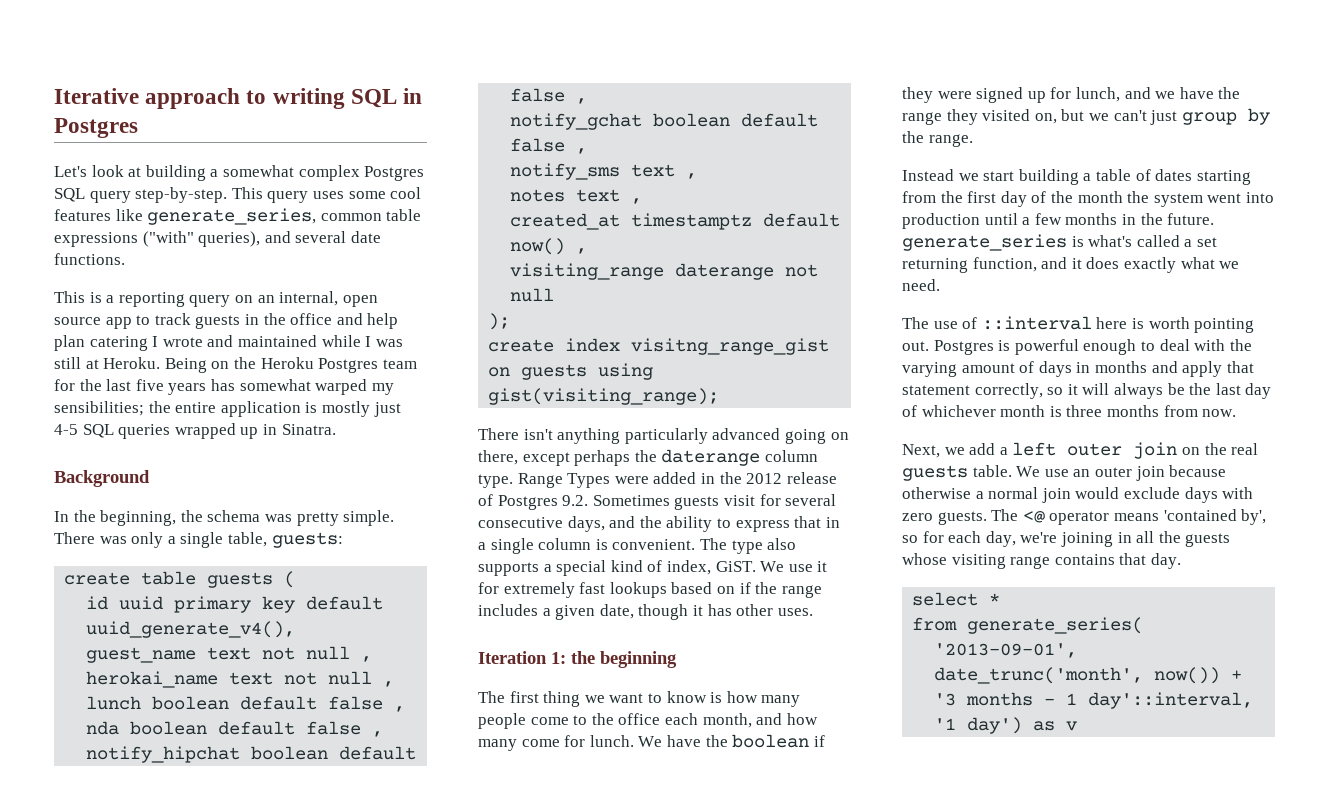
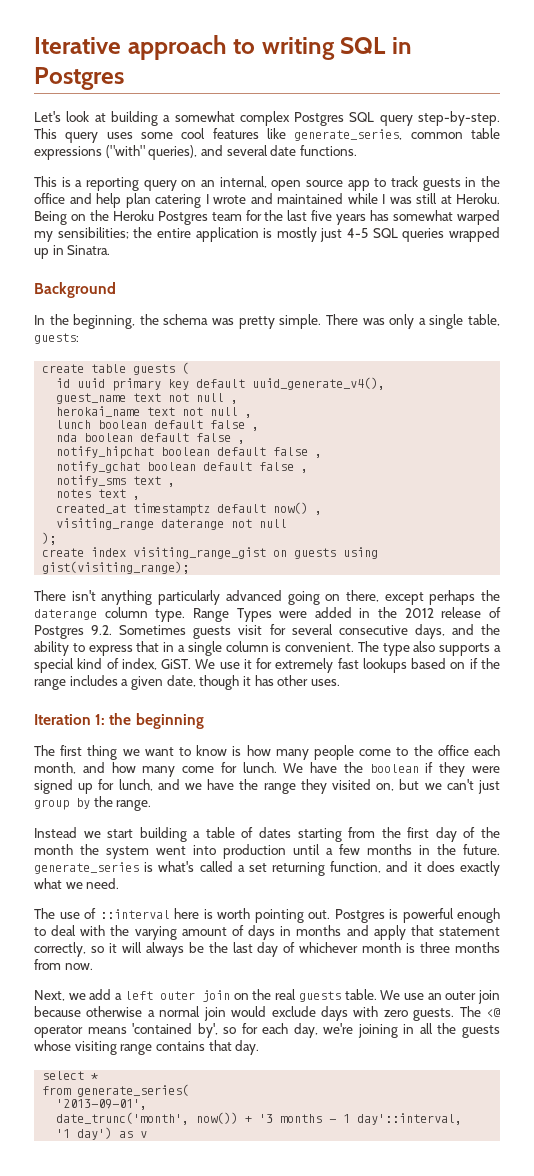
[631,338,830,355] visitng_range_gist -> [133,547,267,559] visiting_range_gist

